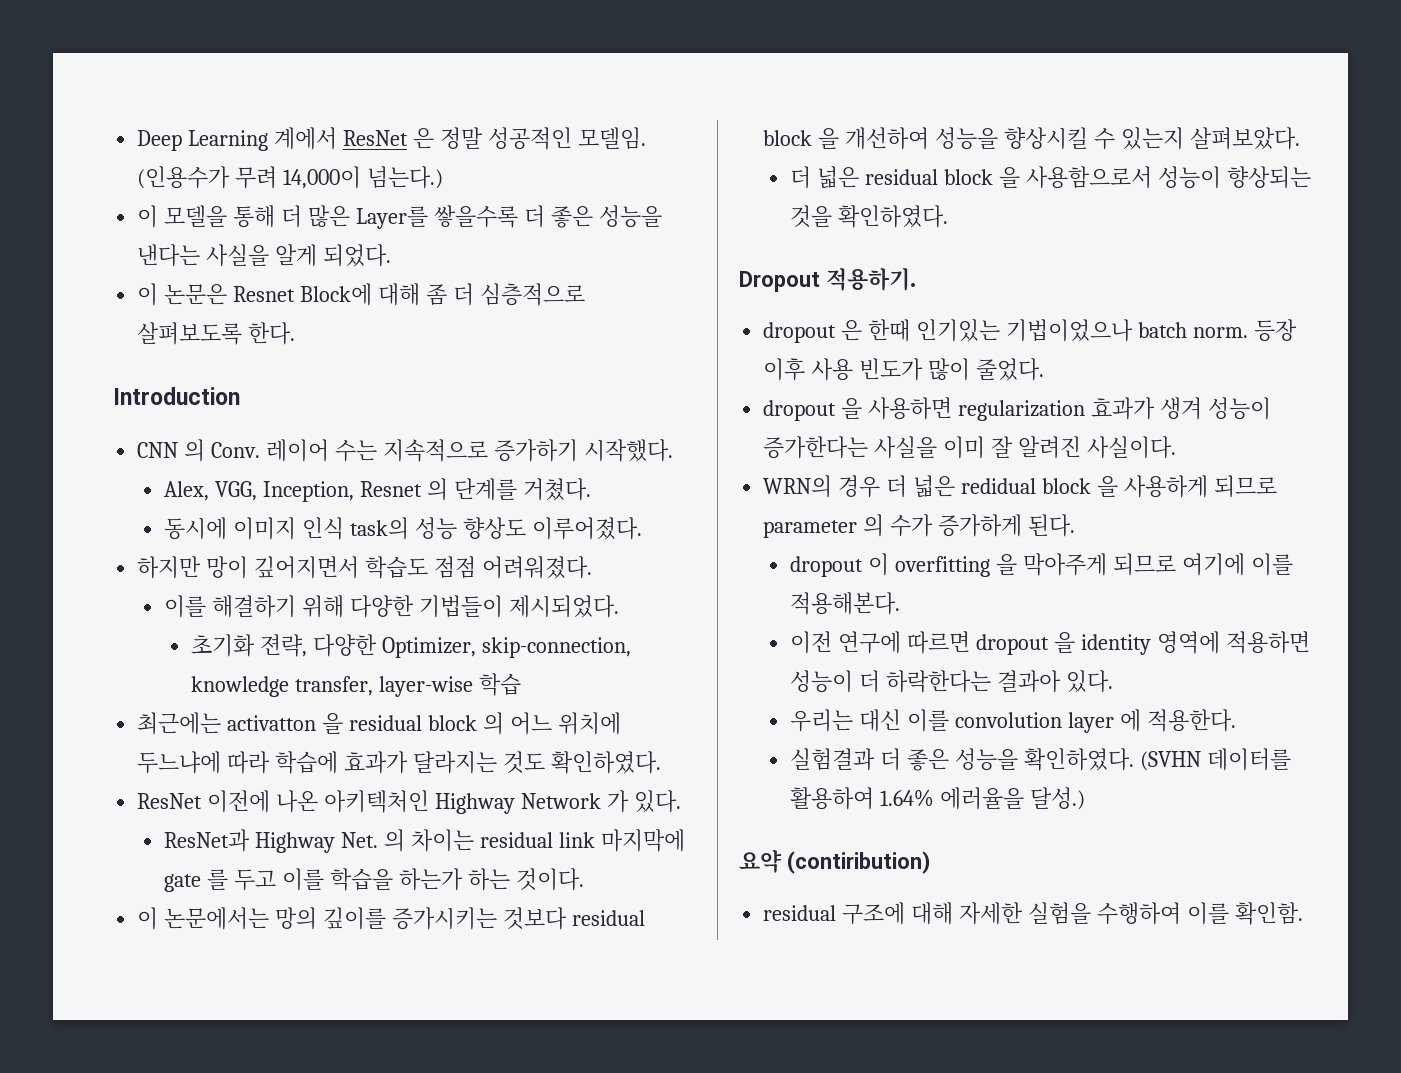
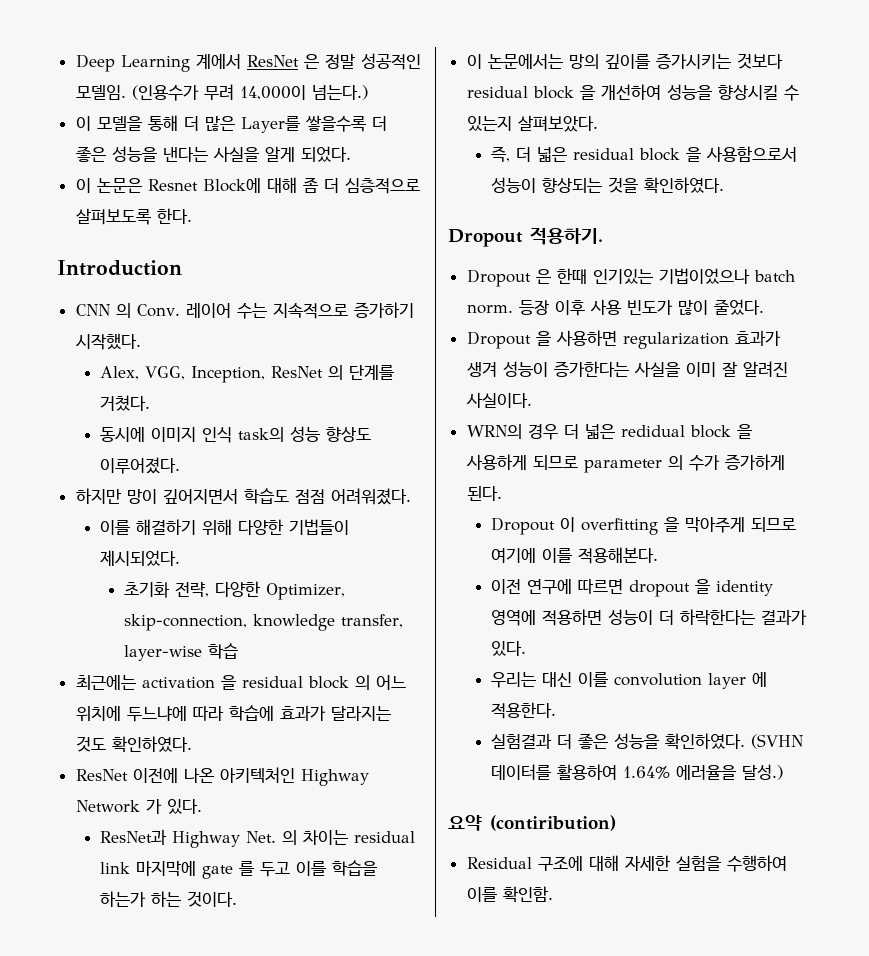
[359,481,422,497] Resnet -> [270,366,323,378] ResNet
[259,634,307,657] 젼략, -> [175,582,210,597] 전략,
[227,715,317,731] activatton -> [141,677,215,689] activation
(1300, 138) none -> [491,146,511,162] 즉,
[763,322,837,343] dropout -> [466,269,531,287] Dropout
[763,400,837,421] dropout -> [466,331,531,349] Dropout
[790,556,864,577] dropout -> [491,517,556,535] Dropout
[996,670,1061,693] 결과아 -> [761,609,808,625] 결과가
[763,905,837,921] residual -> [466,857,532,869] Residual

